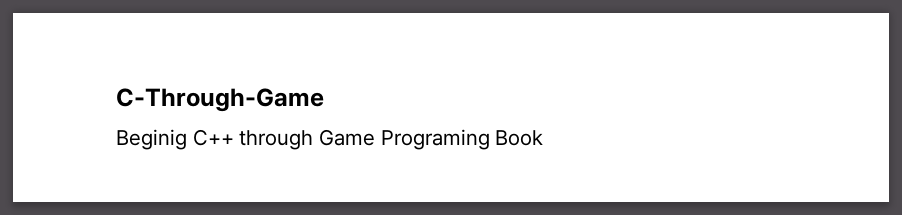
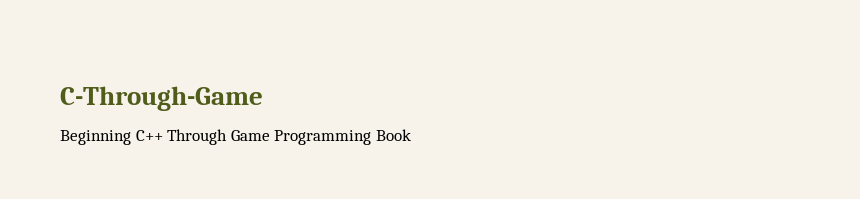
[116,129,490,150] Beginig C++ through Game Programing -> [60,129,372,145] Beginning C++ Through Game Programming

